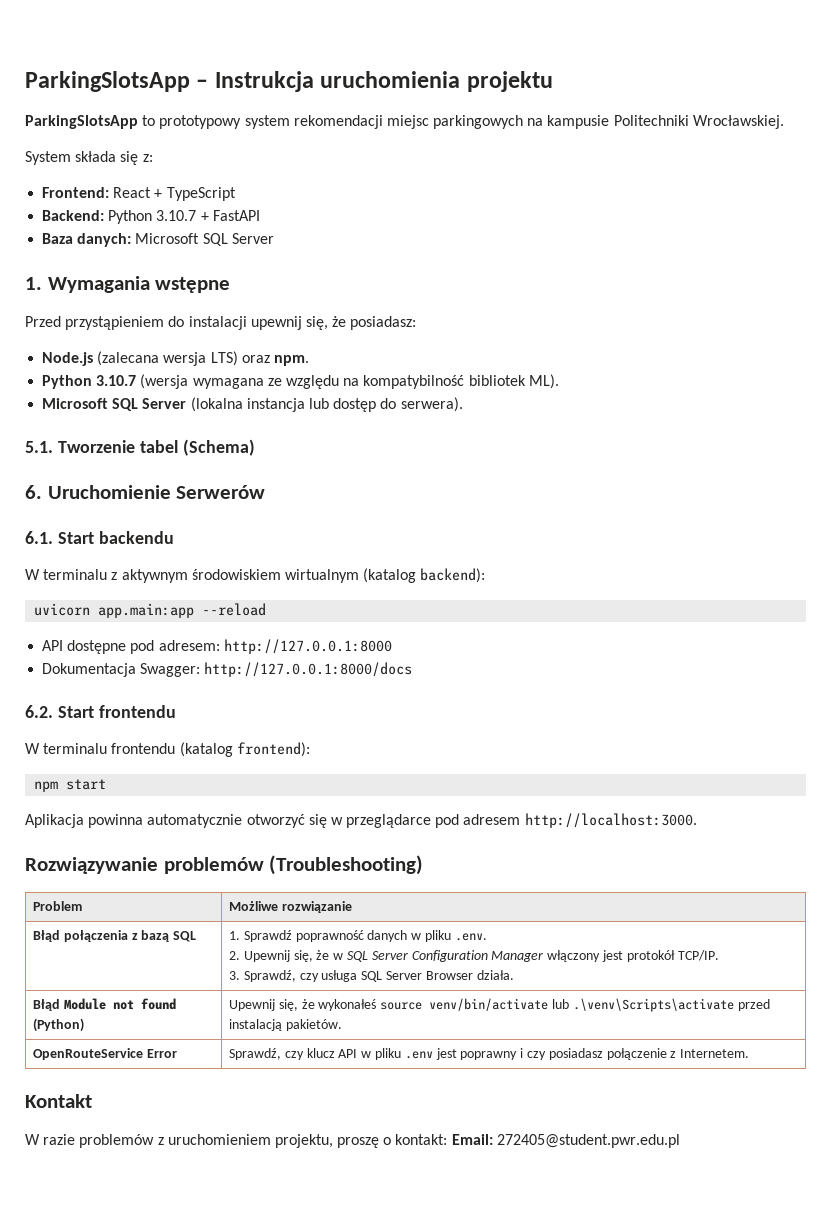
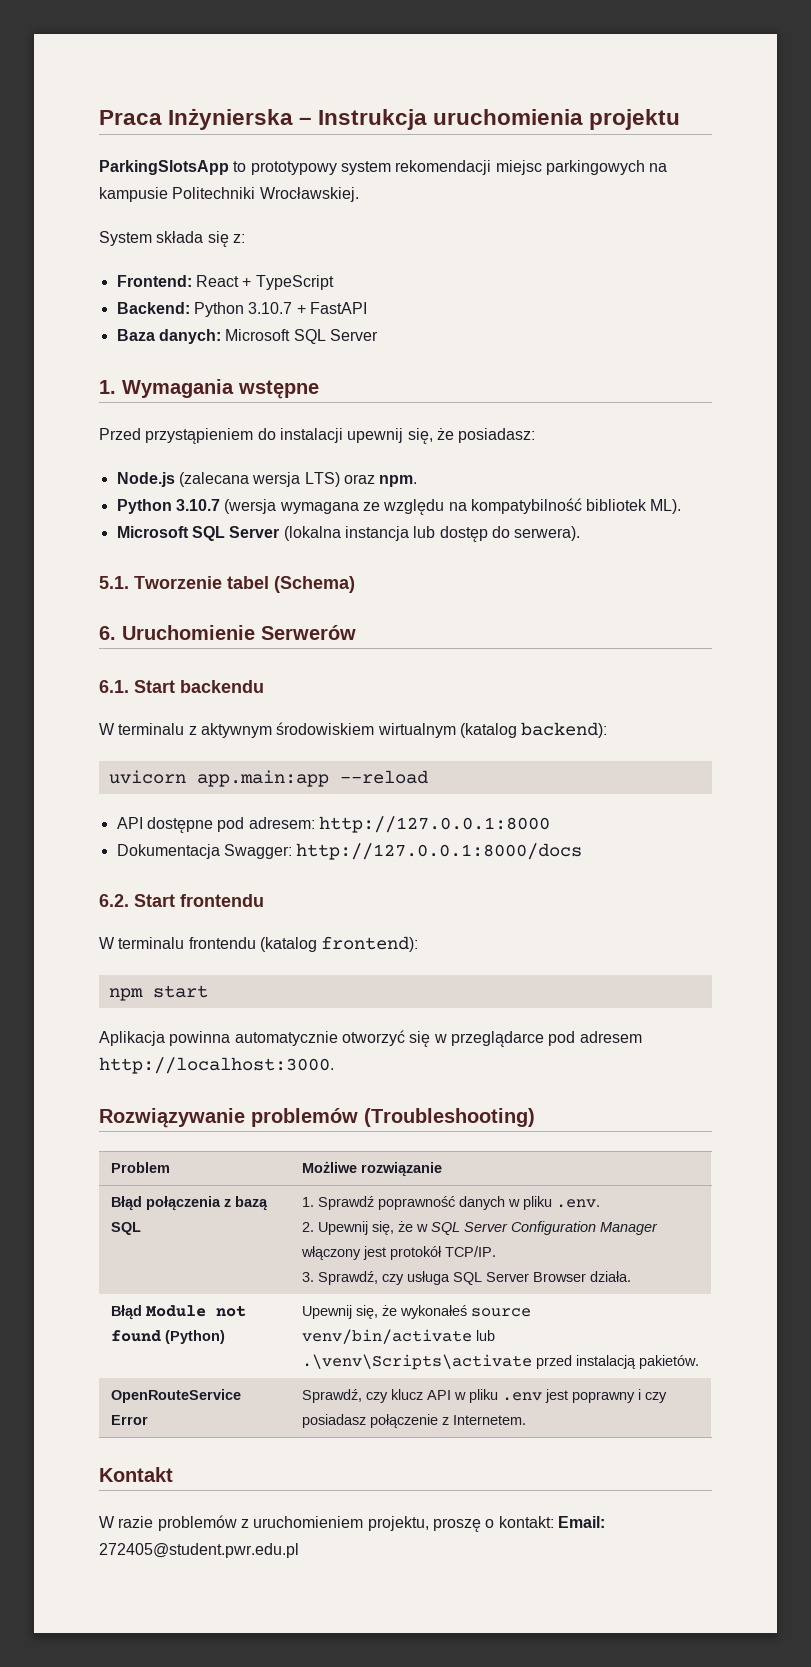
[25,71,190,92] ParkingSlotsApp -> [99,108,294,130] Praca Inżynierska

